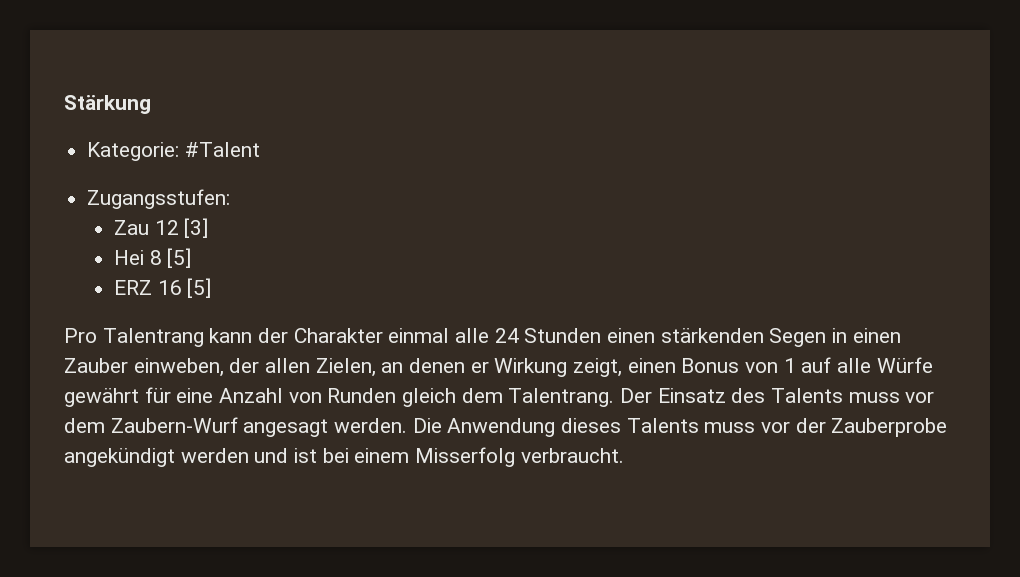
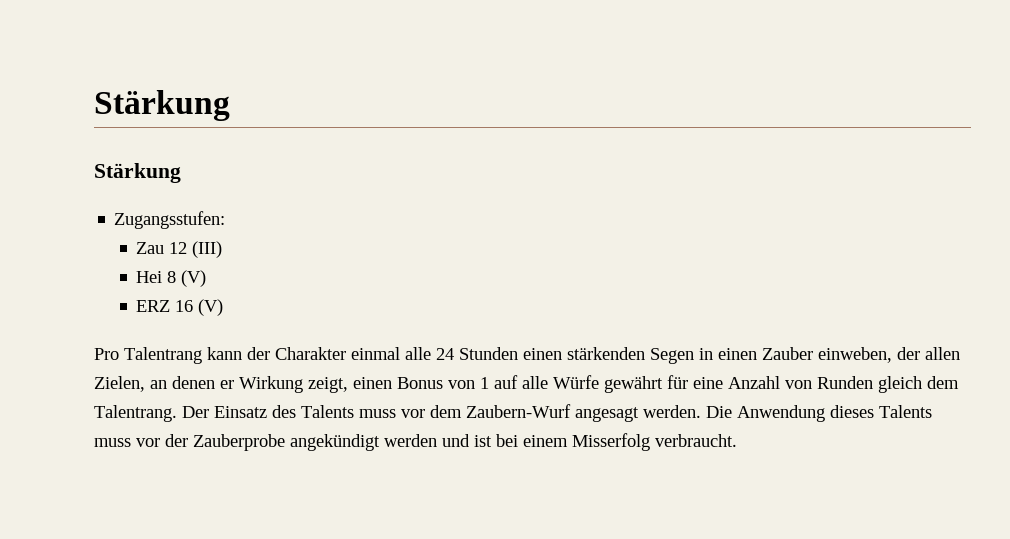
[64,95,151,114] [87,142,260,161] Stärkung // Kategorie: #Talent -> [94,90,230,121] [94,163,181,183] Stärkung // Stärkung
[184,218,209,238] [3] -> [192,241,223,258] (III)
[167,248,192,268] [5] -> [181,270,207,287] (V)
[187,278,212,298] [5] -> [198,299,224,316] (V)

